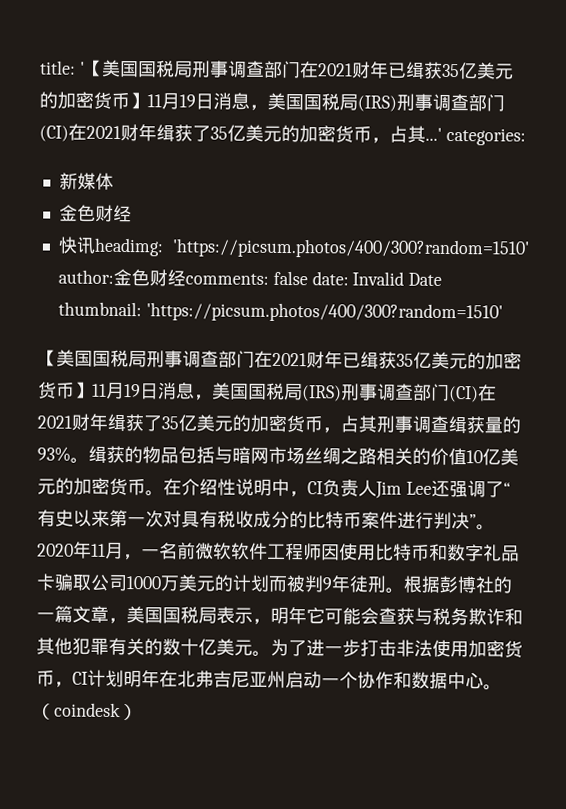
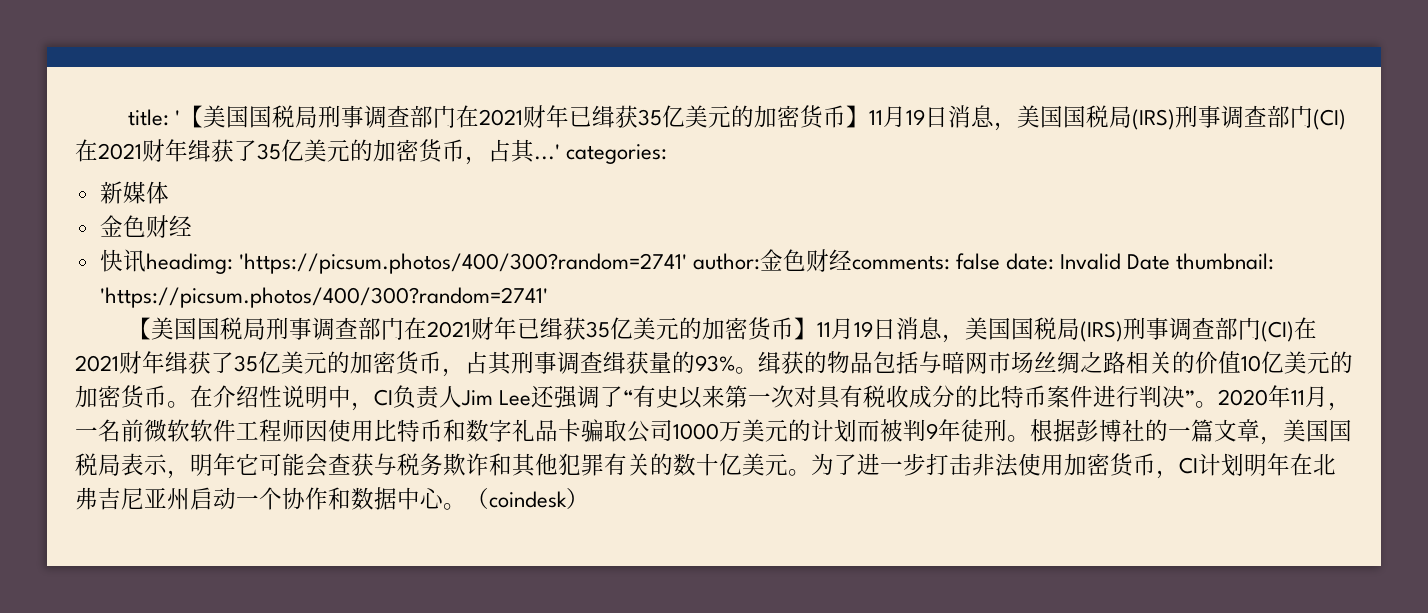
[171,238,530,259] 'https://picsum.photos/400/300?random=1510' -> [238,253,687,274] 'https://picsum.photos/400/300?random=2741'
[145,302,503,323] 'https://picsum.photos/400/300?random=1510' -> [99,287,548,308] 'https://picsum.photos/400/300?random=2741'

